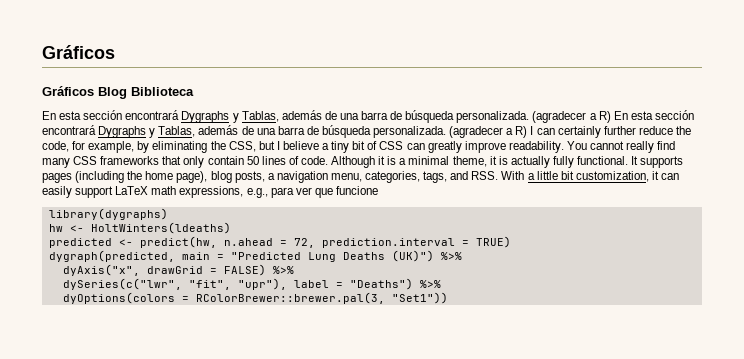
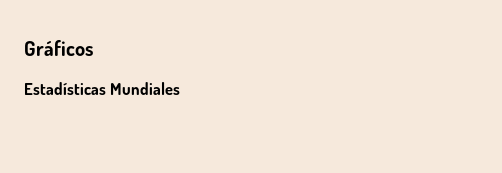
[42,86,194,99] [42,110,694,123] [42,125,691,138] [42,141,676,153] [42,156,684,168] [42,171,680,183] [42,186,378,198] [48,208,168,220] [48,222,231,234] [48,236,511,248] [48,250,462,262] [62,264,294,276] [62,278,441,290] [62,292,448,304] Gráficos Blog Biblioteca // En esta sección encontrará Dygraphs y Tablas, además de una barra de búsqueda personalizada. (agradecer a R) En esta sección encontrará Dygraphs y Tablas, además de una barra de búsqueda personalizada. (agradecer a R) I can certainly further reduce the code, for example, by eliminating the CSS, but I believe a tiny bit of CSS can greatly improve readability. You cannot really find many CSS frameworks that only contain 50 lines of code. Although it is a minimal theme, it is actually fully functional. It supports pages (including the home page), blog posts, a navigation menu, categories, tags, and RSS. With a little bit customization, it can easily support LaTeX math expressions, e.g., para ver que funcione // library(dygraphs) // hw <- HoltWinters(ldeaths) // predicted <- predict(hw, n.ahead = 72, prediction.interval = TRUE) // dygraph(predicted, main = "Predicted Lung Deaths (UK)") %>% // dyAxis("x", drawGrid = FALSE) %>% // dySeries(c("lwr", "fit", "upr"), label = "Deaths") %>% // dyOptions(colors = RColorBrewer::brewer.pal(3, "Set1")) -> [24,82,181,95] Estadísticas Mundiales

